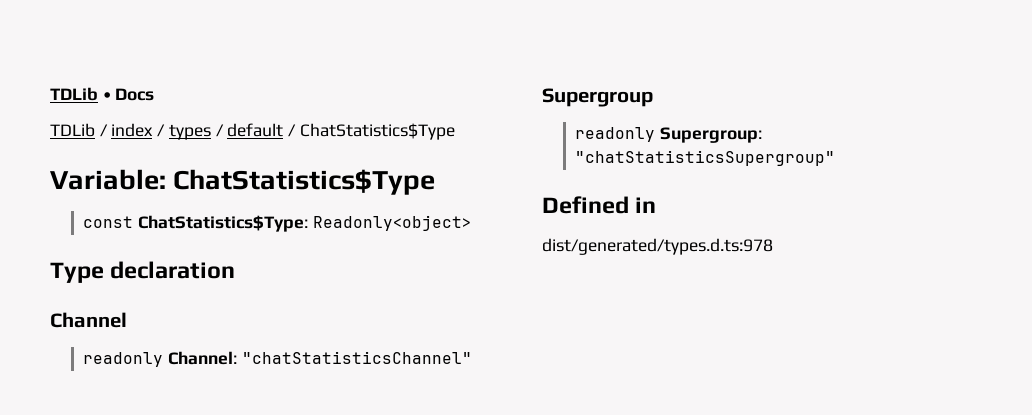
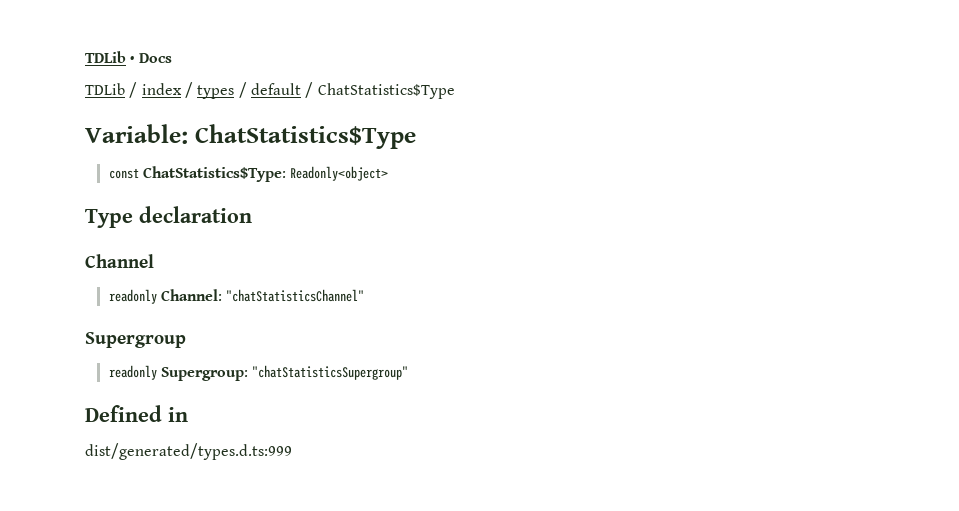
[542,238,773,255] dist/generated/types.d.ts:978 -> [85,443,292,460] dist/generated/types.d.ts:999

